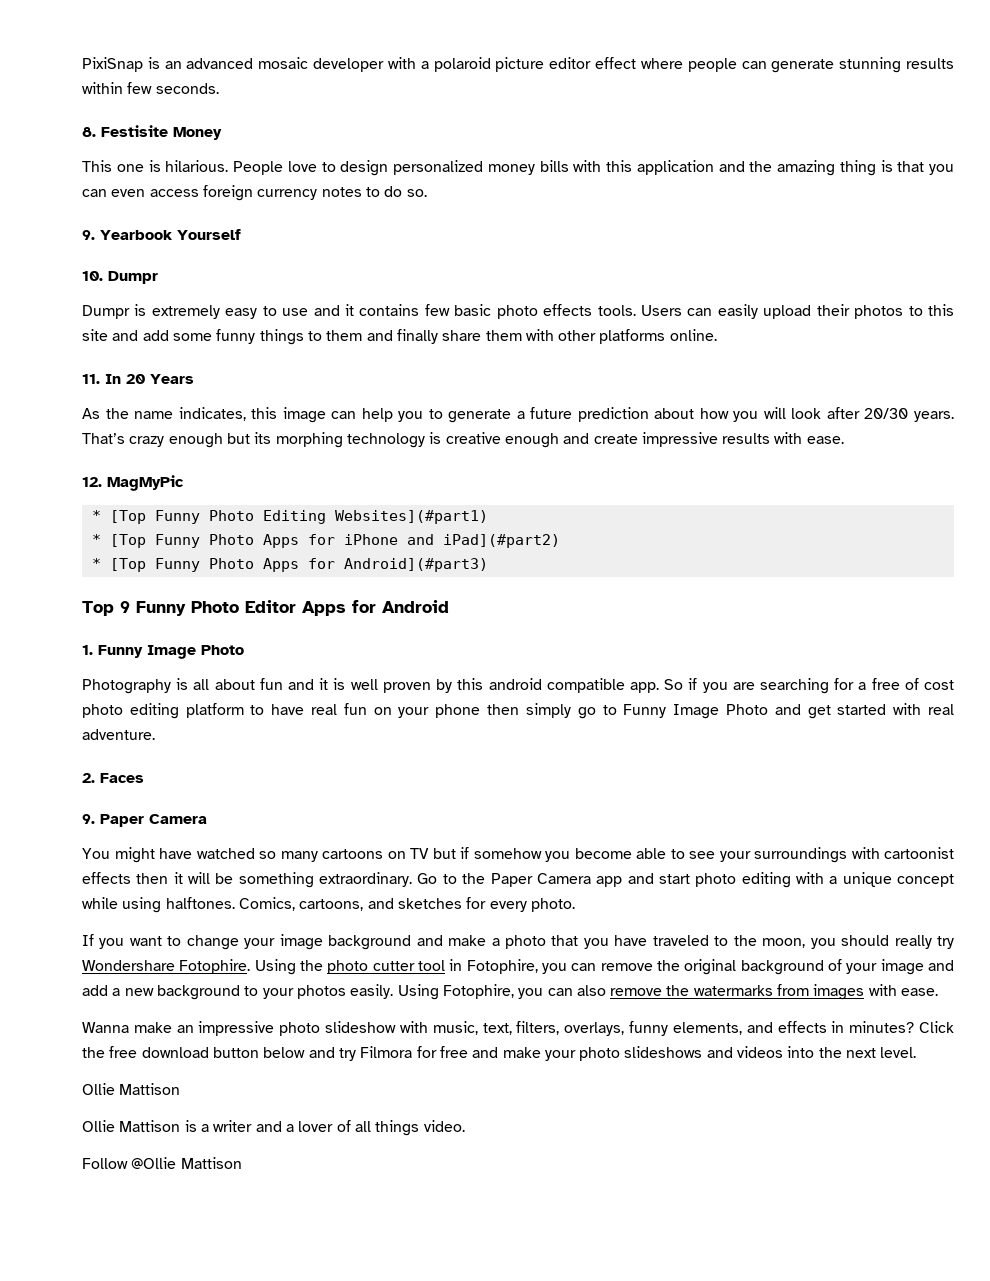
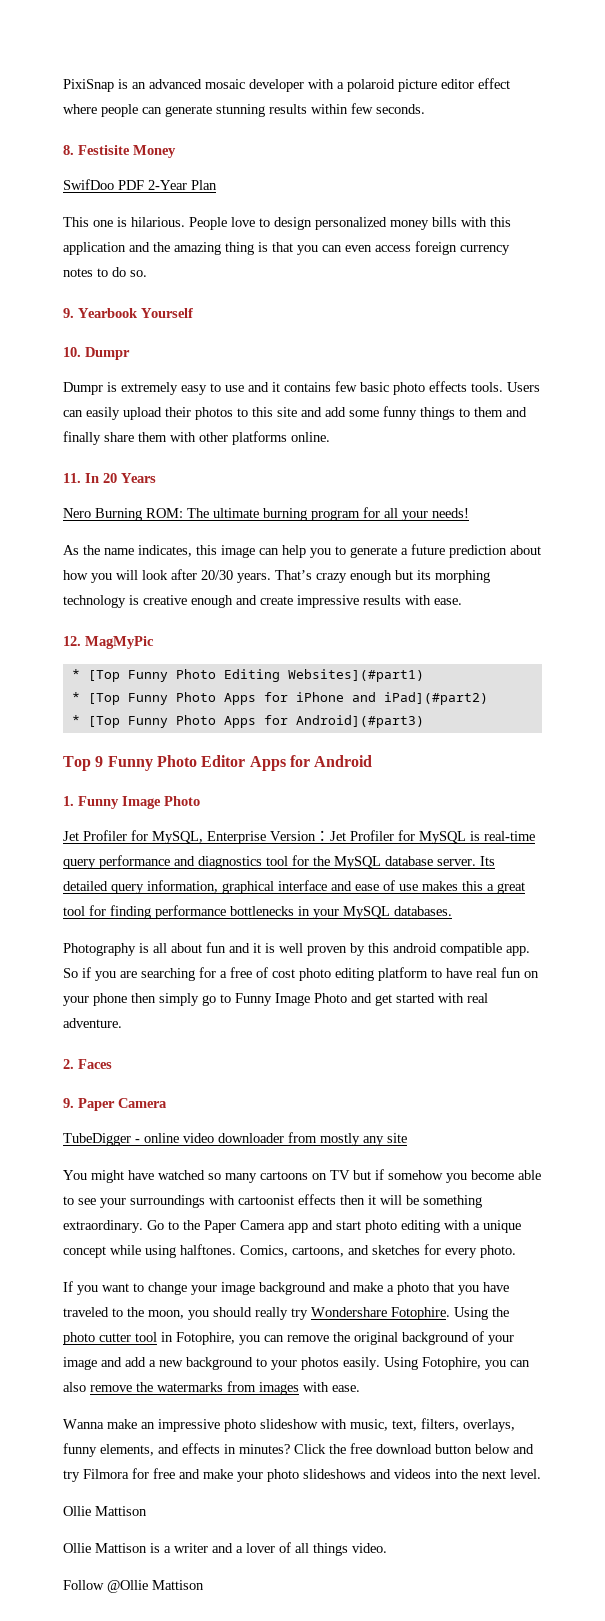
(222, 133) none -> [63,179,217,190] // SwifDoo PDF 2-Year Plan
(194, 379) none -> [63,507,469,521] // Nero Burning ROM: The ultimate burning program for all your needs!
(244, 650) none -> [63,830,535,844] [63,855,495,869] [63,880,525,894] [63,905,452,919] // Jet Profiler for MySQL, Enterprise Version：Jet Profiler for MySQL is real-time query performance and diagnostics tool for the MySQL database server. Its detailed query information, graphical interface and ease of use makes this a great tool for finding performance bottlenecks in your MySQL databases.
(207, 819) none -> [63,1132,407,1146] // TubeDigger - online video downloader from mostly any site

